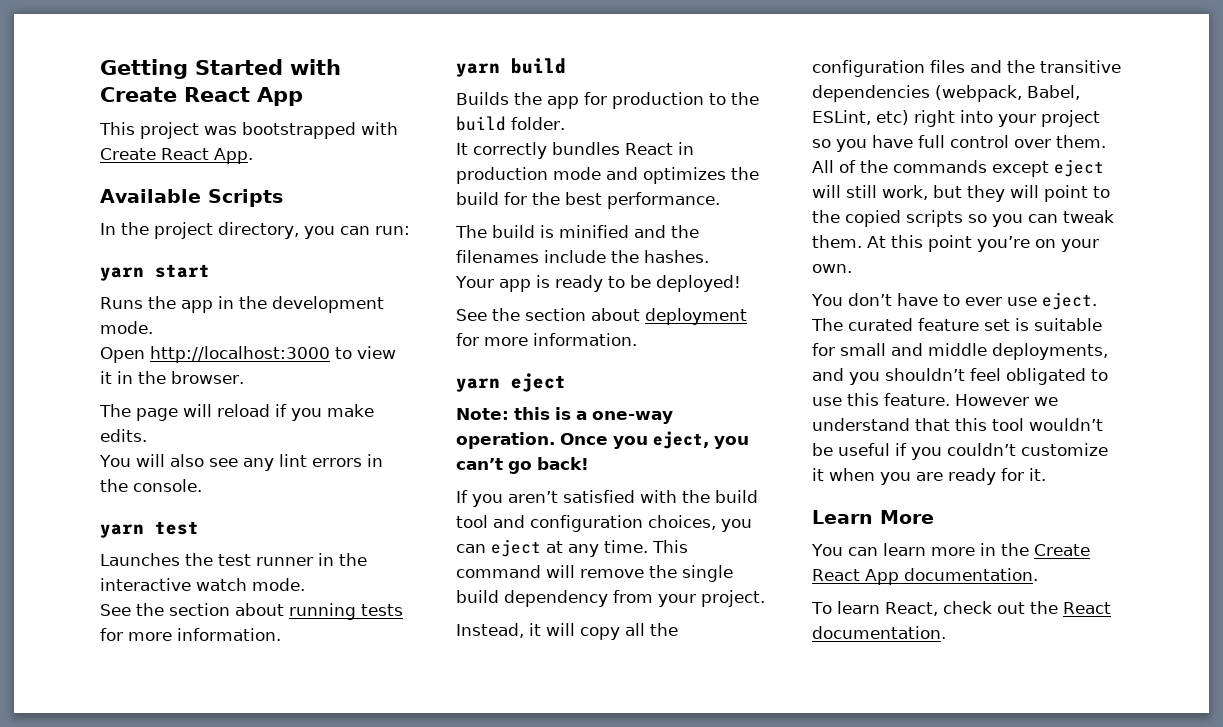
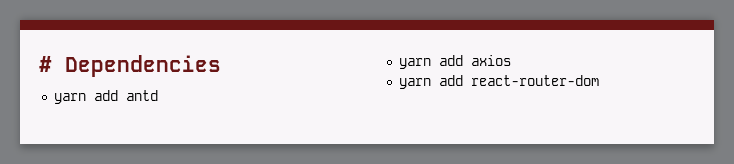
[100,59,341,79] [100,87,303,106] [99,122,398,139] [100,148,253,164] [100,189,283,207] [100,222,410,239] [100,264,210,281] [100,296,384,313] [100,321,153,334] [100,346,396,363] [100,371,244,384] [99,404,374,421] [100,429,147,442] [99,454,383,471] [100,479,202,492] [100,521,199,538] [100,553,367,566] [100,578,305,591] [100,603,403,620] [100,628,281,641] [456,58,566,77] [456,92,759,109] [456,116,565,131] [456,142,694,159] [456,167,759,184] [456,192,720,209] [455,225,699,238] [456,250,709,263] [455,275,741,292] [456,308,747,325] [456,333,637,346] [456,373,566,392] [456,407,673,424] [456,431,749,449] [456,457,589,474] [456,490,758,507] [456,515,752,532] [456,539,688,557] [456,565,733,582] [456,590,765,607] [456,623,678,640] [812,60,1121,77] [812,85,1080,102] [812,110,1100,127] [812,135,1106,152] [812,159,1104,177] [812,185,1110,202] [812,210,1114,227] [812,235,1099,252] [812,264,852,273] [811,292,1097,310] [811,318,1102,331] [812,343,1108,360] [812,368,1108,385] [812,393,1058,406] [812,418,1103,431] [812,443,1108,460] [812,468,1046,485] [812,510,934,524] [811,543,1090,556] [812,568,1038,585] [811,601,1111,616] [812,626,946,639] Getting Started with Create React App // This project was bootstrapped with Create React App. // Available Scripts // In the project directory, you can run: // yarn start // Runs the app in the development mode. // Open http://localhost:3000 to view it in the browser. // The page will reload if you make edits. // You will also see any lint errors in the console. // yarn test // Launches the test runner in the interactive watch mode. // See the section about running tests for more information. // yarn build // Builds the app for production to the build folder. // It correctly bundles React in production mode and optimizes the build for the best performance. // The build is minified and the filenames include the hashes. // Your app is ready to be deployed! // See the section about deployment for more information. // yarn eject // Note: this is a one-way operation. Once you eject, you can’t go back! // If you aren’t satisfied with the build tool and configuration choices, you can eject at any time. This command will remove the single build dependency from your project. // Instead, it will copy all the configuration files and the transitive dependencies (webpack, Babel, ESLint, etc) right into your project so you have full control over them. All of the commands except eject will still work, but they will point to the copied scripts so you can tweak them. At this point you’re on your own. // You don’t have to ever use eject. The curated feature set is suitable for small and middle deployments, and you shouldn’t feel obligated to use this feature. However we understand that this tool wouldn’t be useful if you couldn’t customize it when you are ready for it. // Learn More // You can learn more in the Create React App documentation. // To learn React, check out the React documentation. -> [39,55,221,77] [53,90,158,104] [398,55,511,69] [398,75,599,89] # Dependencies // yarn add antd // yarn add axios // yarn add react-router-dom

